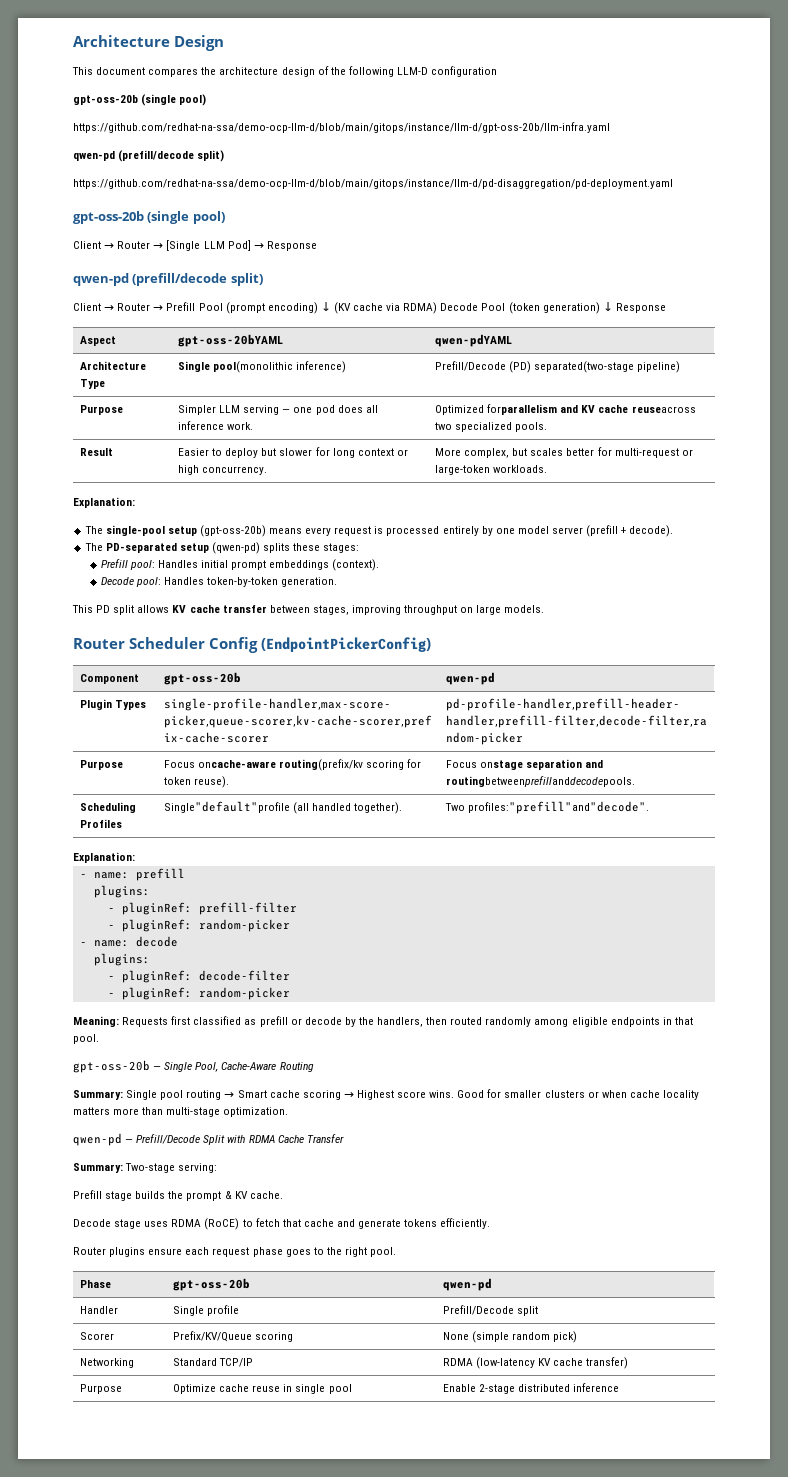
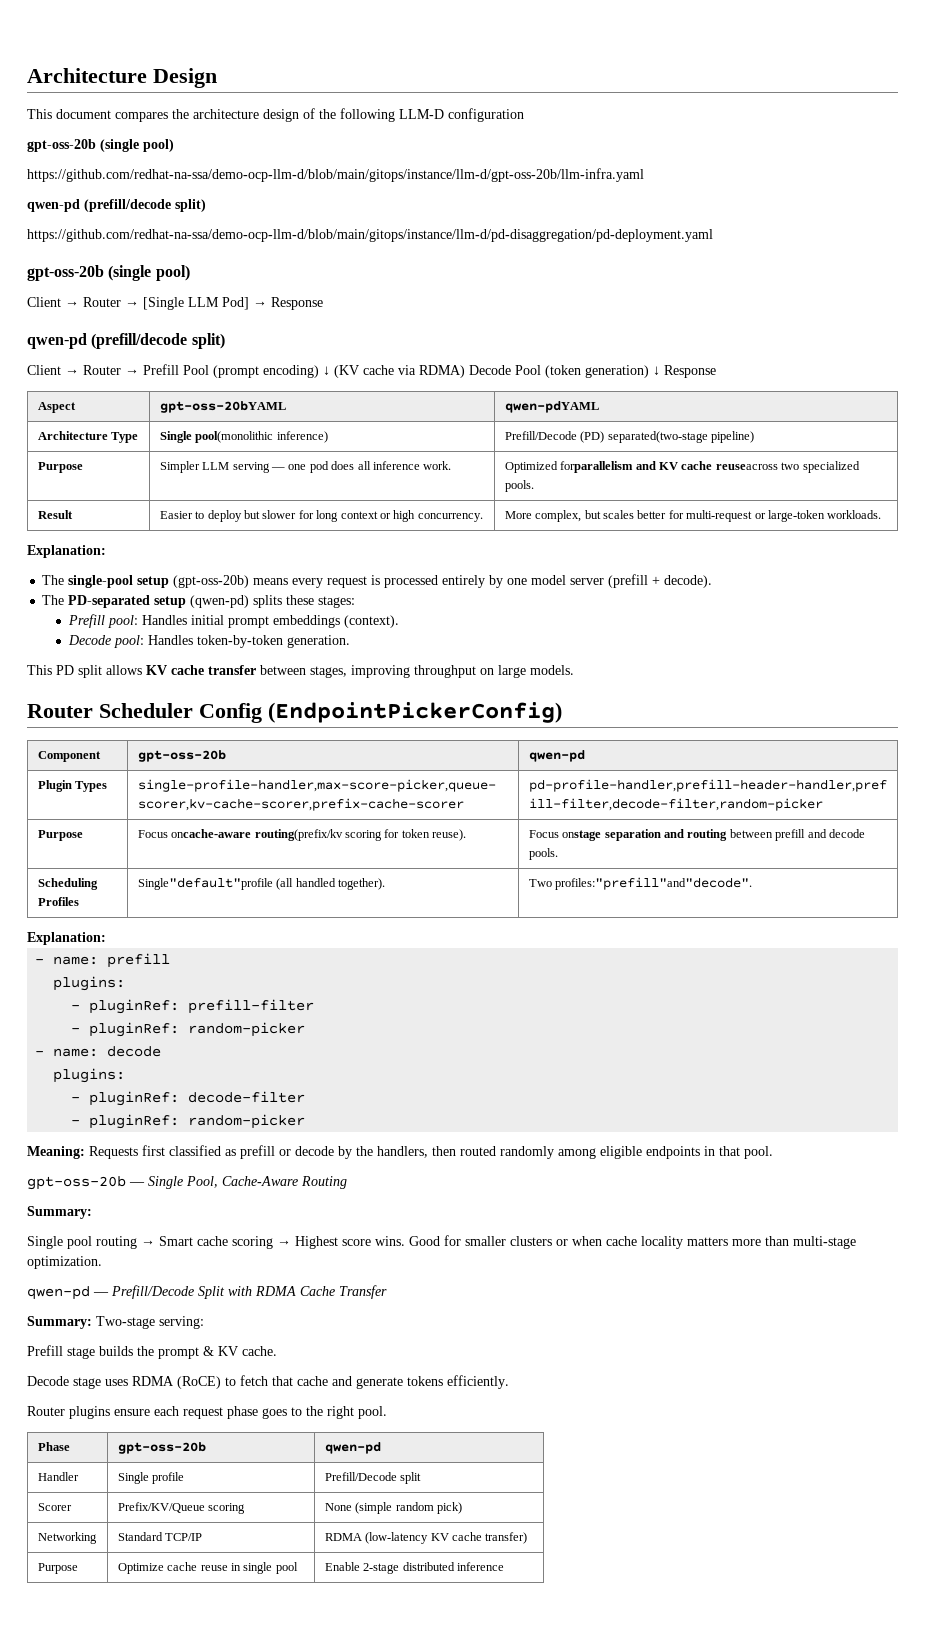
[446,776,636,787] routingbetweenprefillanddecodepools. -> [687,829,865,841] [528,848,558,860] routing between prefill and decode pools.
(123, 1095) none -> (92, 1212) //

